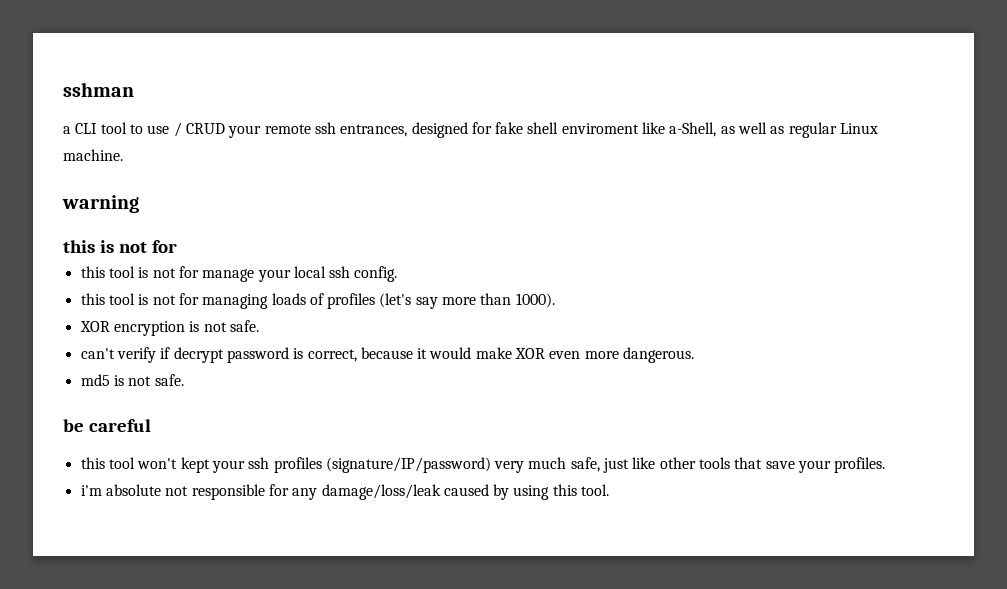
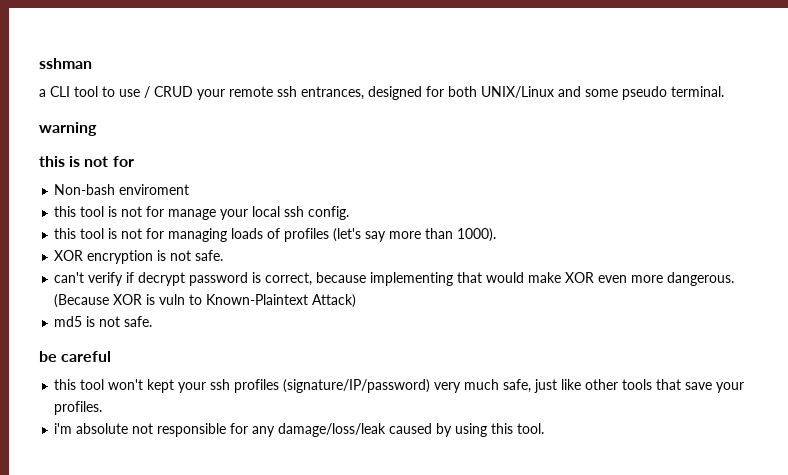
[495,122,879,138] [63,149,123,161] fake shell enviroment like a-Shell, as well as regular Linux machine. -> [448,86,724,100] both UNIX/Linux and some pseudo terminal.
(177, 246) none -> [54,184,190,195] // Non-bash enviroment
[417,348,428,359] it -> [370,272,483,286] implementing that
(695, 355) none -> [54,294,357,308] (Because XOR is vuln to Known-Plaintext Attack)

